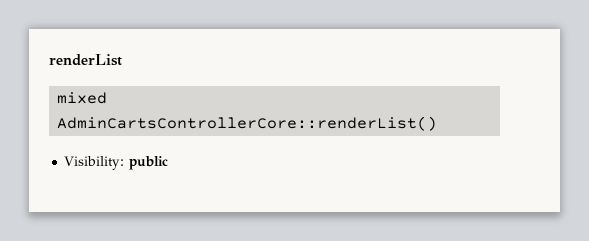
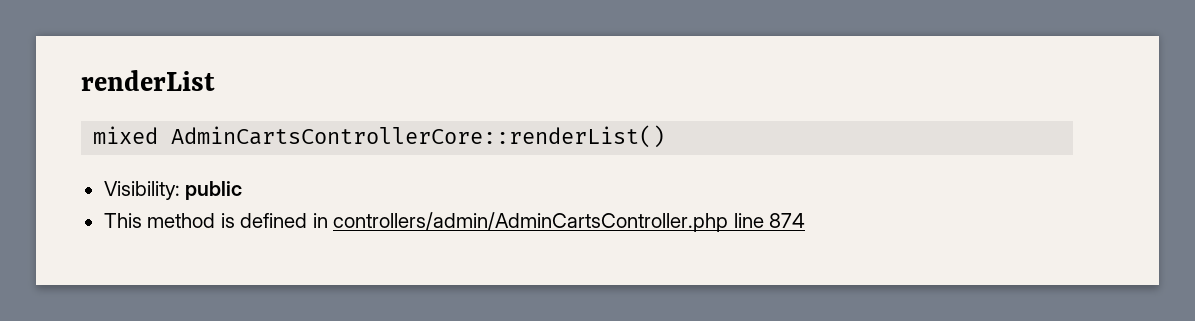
(169, 163) none -> [103,212,806,232] // This method is defined in controllers/admin/AdminCartsController.php line 874

